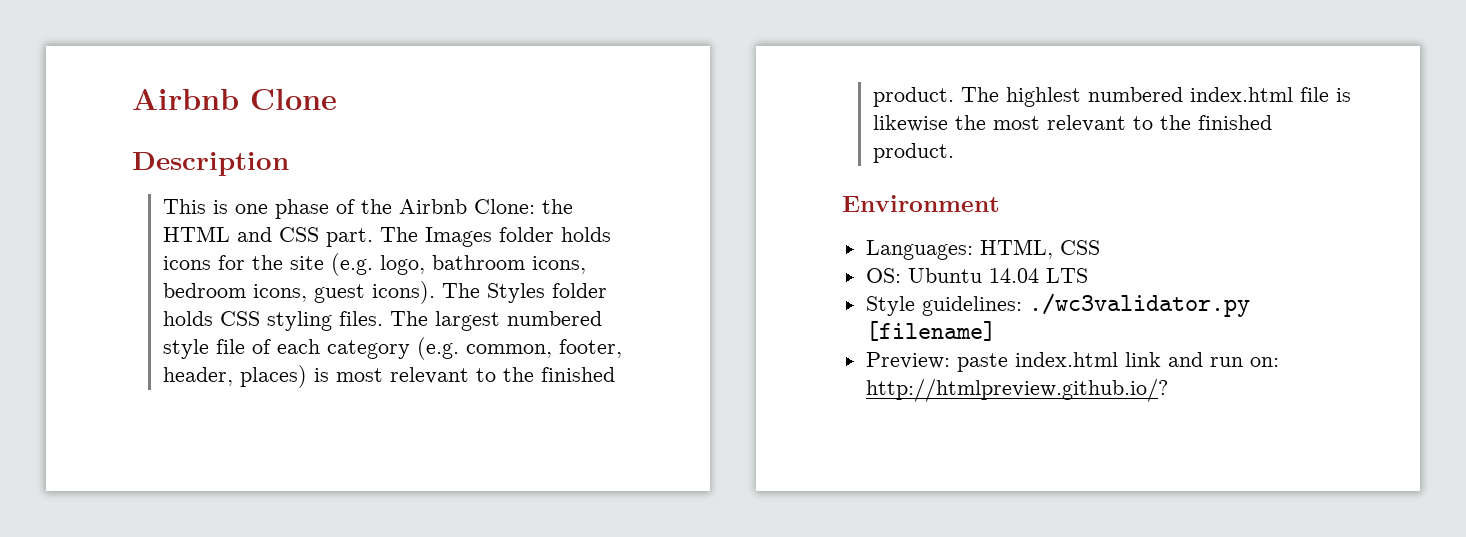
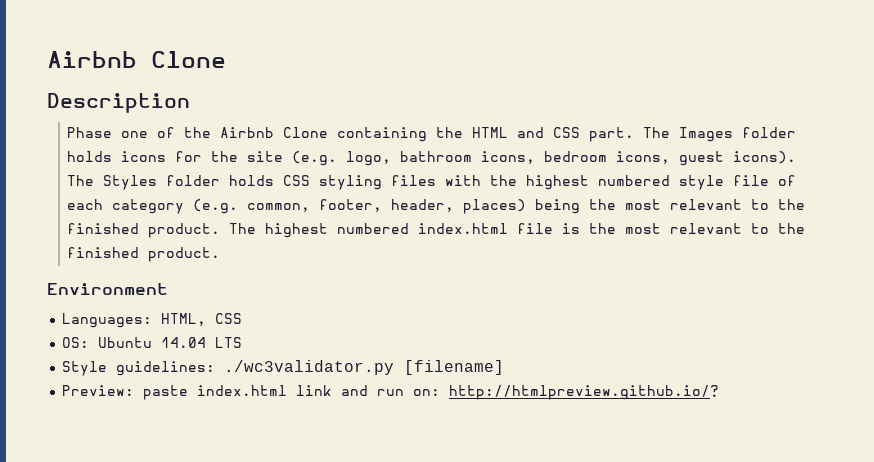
[162,199,329,219] This is one phase -> [67,127,149,138] Phase one
[473,199,535,214] Clone: -> [283,127,428,142] Clone containing
[338,311,500,331] files. The largest -> [391,175,590,190] files with the highest
[313,368,329,382] is -> [535,199,617,214] being the
[1005,87,1081,107] highlest -> [265,223,329,238] highest
[872,115,948,132] likewise -> (581, 228) none

